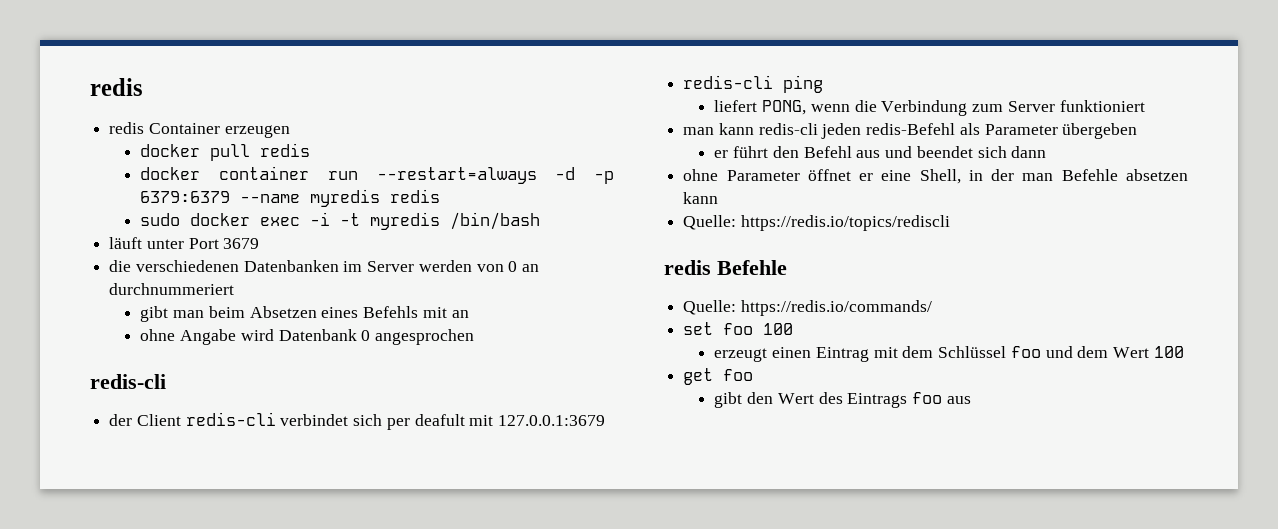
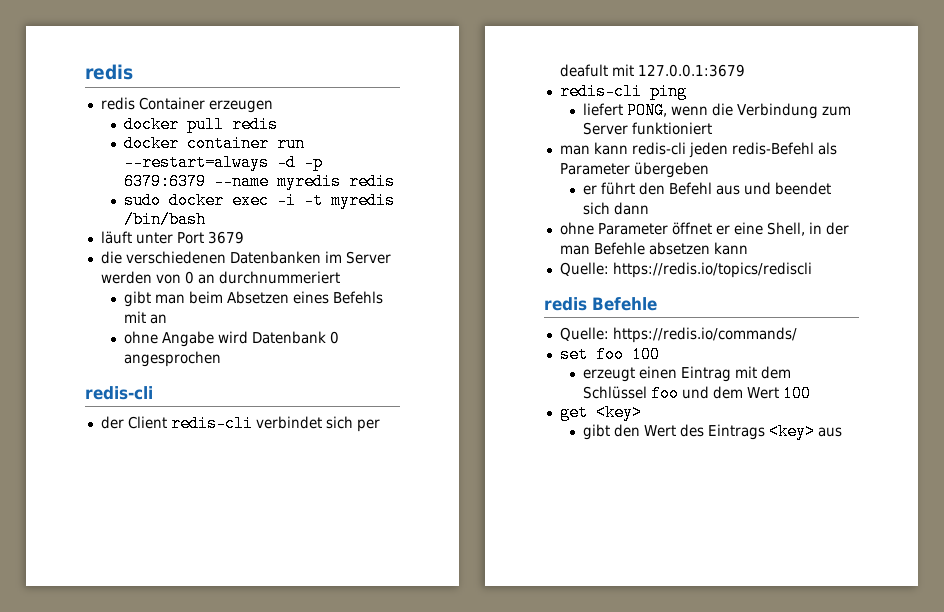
[723,369,754,381] foo -> [595,404,642,421] <key>
[912,392,943,404] foo -> [769,423,816,440] <key>

